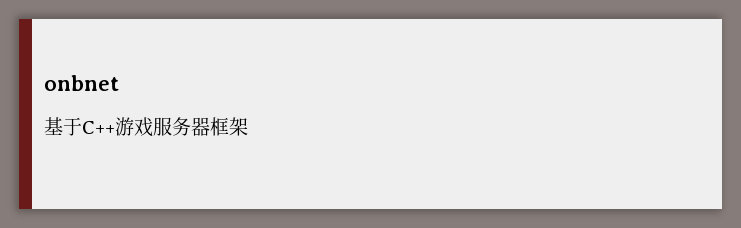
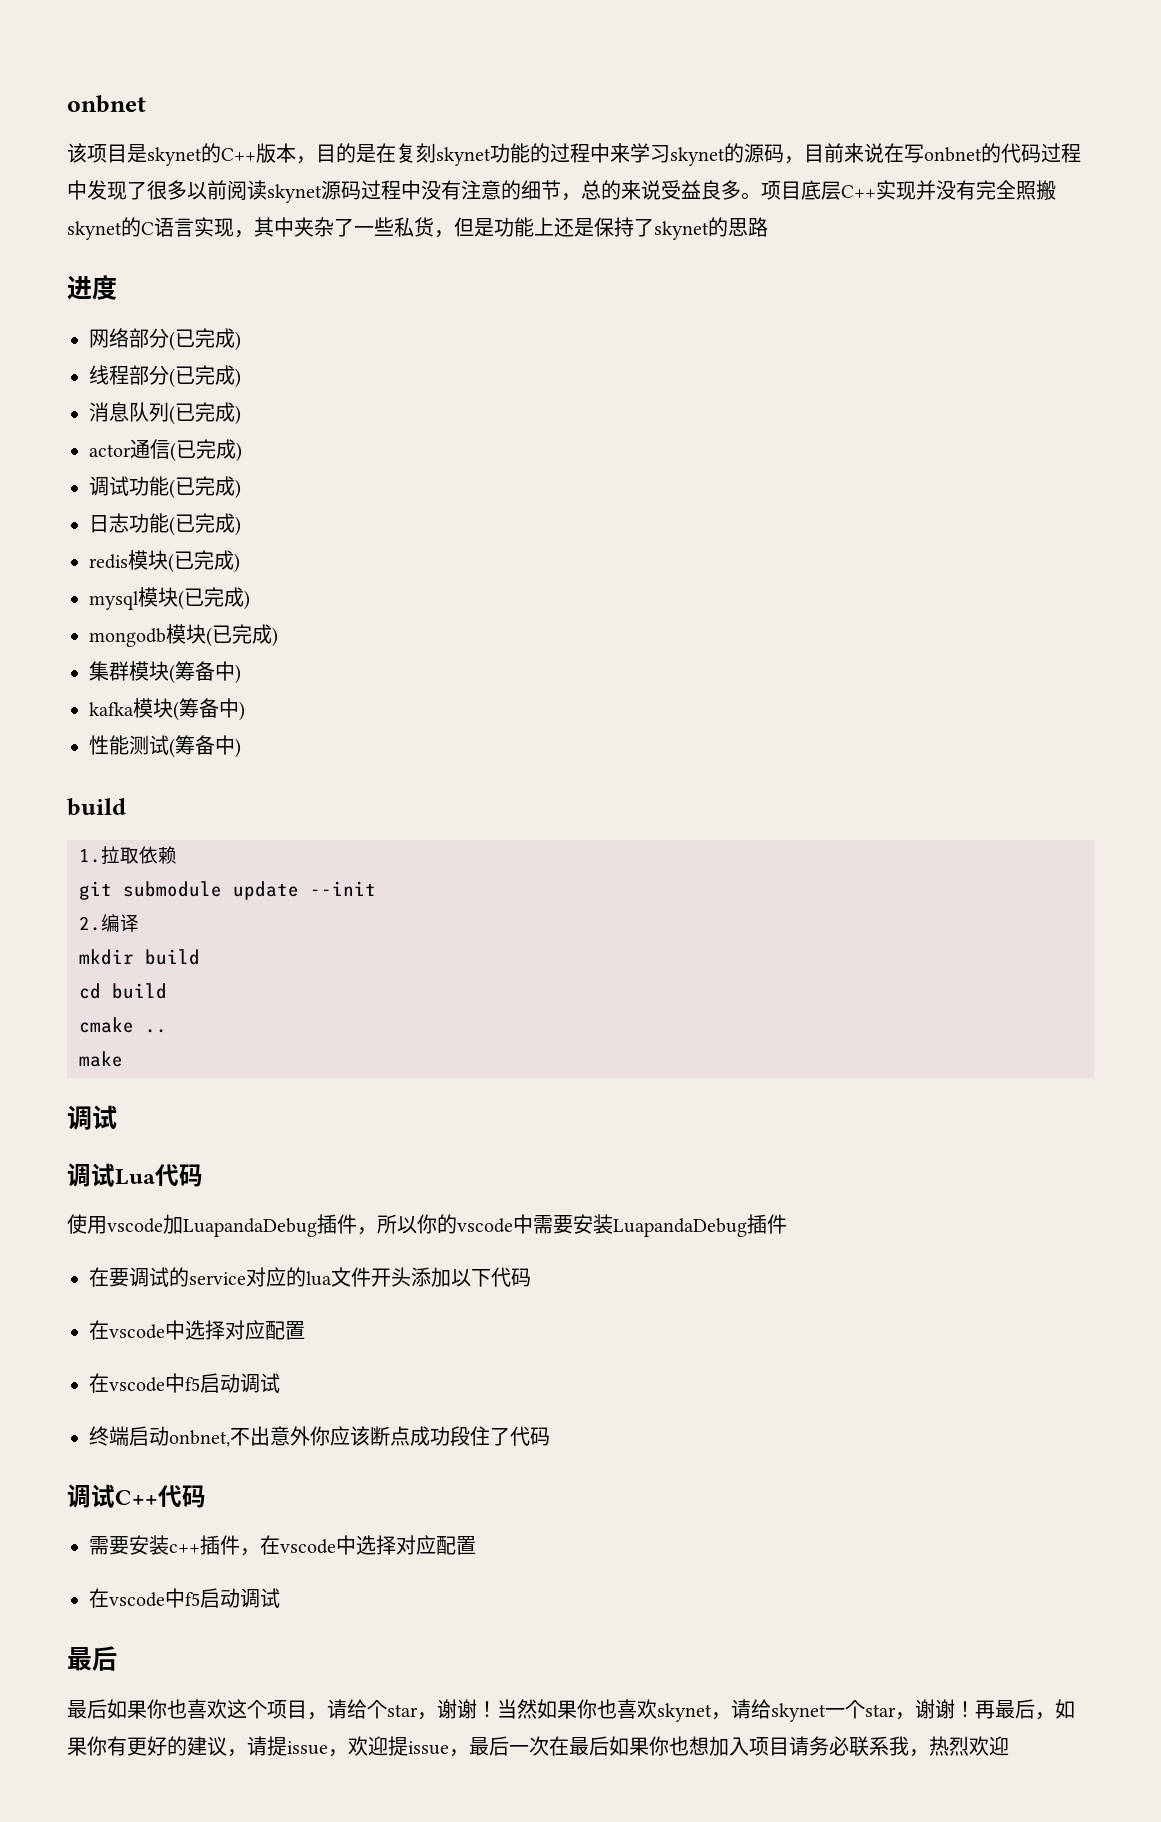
[44,117,248,137] 基于C++游戏服务器框架 -> [67,143,1081,166] [67,180,1056,203] [67,217,768,240] [67,275,117,300] [89,328,241,351] [89,365,241,388] [89,402,241,425] [89,439,242,462] [89,476,241,499] [89,513,241,536] [89,550,240,573] [89,587,250,610] [89,624,278,647] [89,661,241,684] [89,698,245,721] [89,735,241,758] [67,798,126,816] [79,846,177,865] [79,881,376,900] [79,914,139,932] [79,949,200,965] [79,983,167,999] [79,1017,167,1033] [79,1051,123,1067] [67,1105,117,1130] [67,1163,203,1187] [67,1214,787,1237] [89,1267,531,1287] [89,1320,305,1340] [89,1373,280,1393] [89,1426,550,1447] [67,1484,206,1508] [89,1535,476,1556] [89,1588,280,1608] [67,1646,117,1671] [67,1699,1075,1722] [67,1736,1009,1757] 该项目是skynet的C++版本，目的是在复刻skynet功能的过程中来学习skynet的源码，目前来说在写onbnet的代码过程中发现了很多以前阅读skynet源码过程中没有注意的细节，总的来说受益良多。项目底层C++实现并没有完全照搬skynet的C语言实现，其中夹杂了一些私货，但是功能上还是保持了skynet的思路 // 进度 // 网络部分(已完成) // 线程部分(已完成) // 消息队列(已完成) // actor通信(已完成) // 调试功能(已完成) // 日志功能(已完成) // redis模块(已完成) // mysql模块(已完成) // mongodb模块(已完成) // 集群模块(筹备中) // kafka模块(筹备中) // 性能测试(筹备中) // build // 1.拉取依赖 // git submodule update --init // 2.编译 // mkdir build // cd build // cmake .. // make // 调试 // 调试Lua代码 // 使用vscode加LuapandaDebug插件，所以你的vscode中需要安装LuapandaDebug插件 // 在要调试的service对应的lua文件开头添加以下代码 // 在vscode中选择对应配置 // 在vscode中f5启动调试 // 终端启动onbnet,不出意外你应该断点成功段住了代码 // 调试C++代码 // 需要安装c++插件，在vscode中选择对应配置 // 在vscode中f5启动调试 // 最后 // 最后如果你也喜欢这个项目，请给个star，谢谢！当然如果你也喜欢skynet，请给skynet一个star，谢谢！再最后，如果你有更好的建议，请提issue，欢迎提issue，最后一次在最后如果你也想加入项目请务必联系我，热烈欢迎

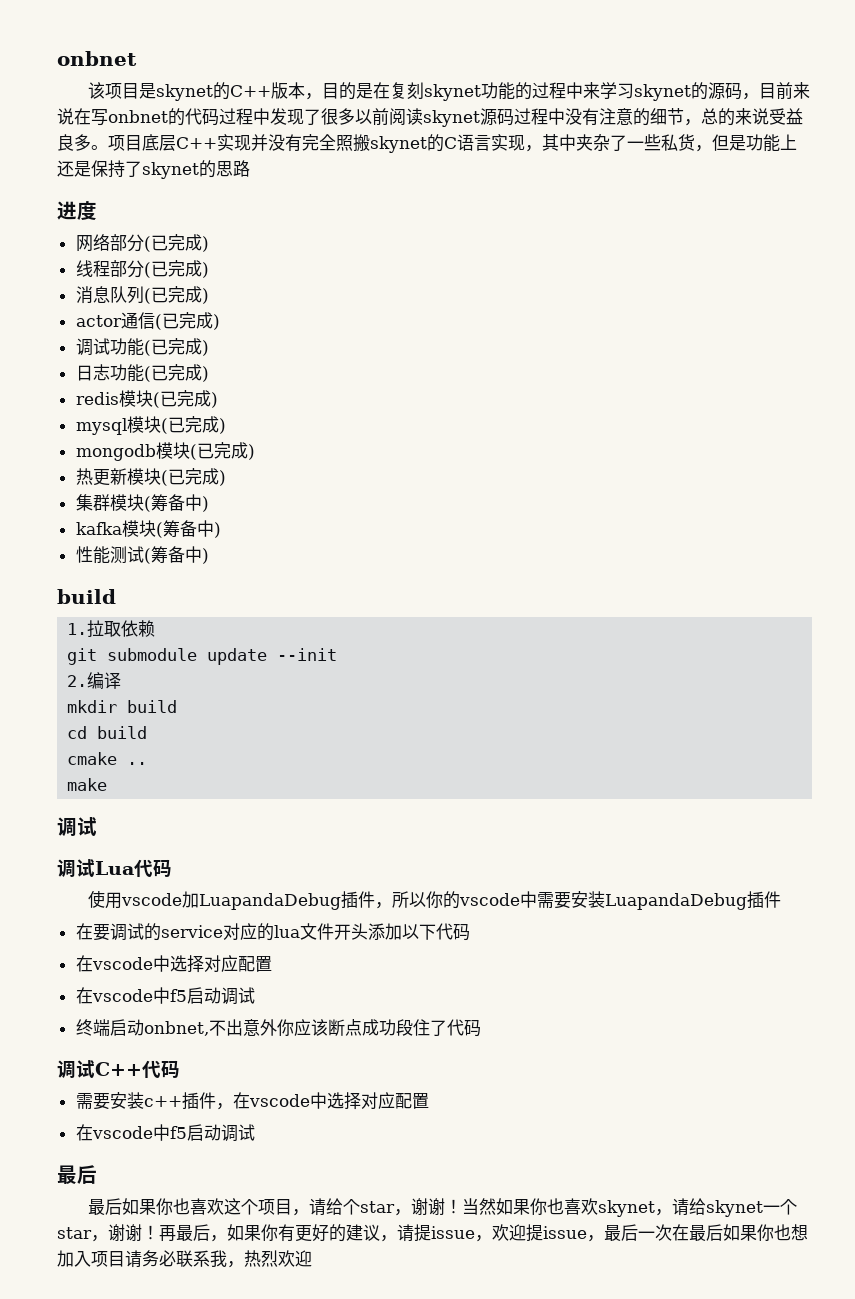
(278, 637) none -> [75,468,226,486] // 热更新模块(已完成)

